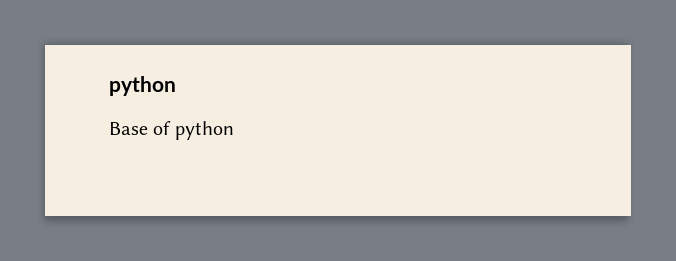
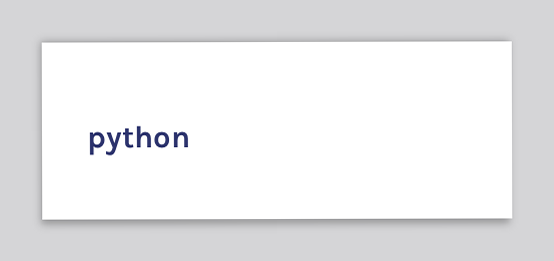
[109,76,176,96] [109,121,234,140] python // Base of python -> [86,125,191,156] python

